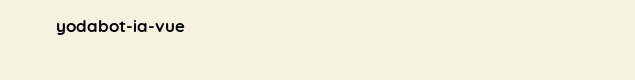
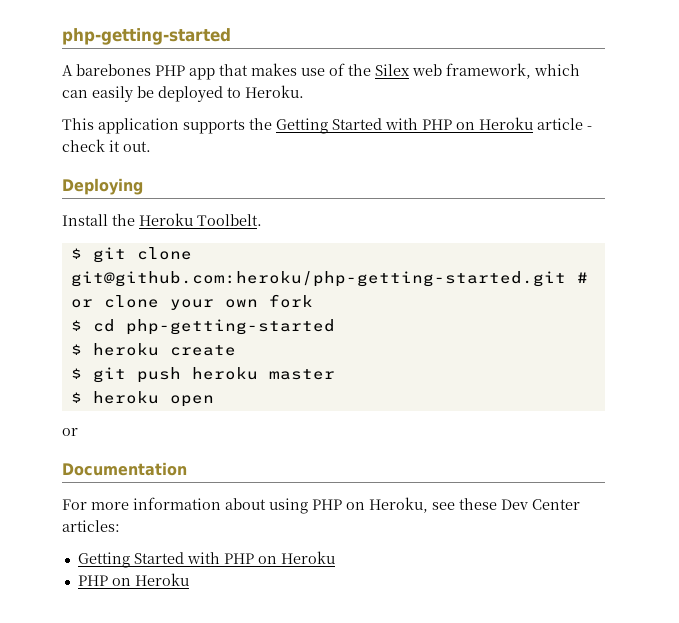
[56,20,185,35] yodabot-ia-vue -> [62,28,231,45] [62,63,580,80] [62,85,304,102] [62,117,592,134] [62,139,151,152] [62,178,143,195] [62,213,262,226] [70,247,192,263] [70,271,588,287] [70,294,313,310] [70,319,335,335] [70,343,236,356] [70,367,335,383] [70,391,214,407] [62,428,78,436] [62,462,187,476] [62,497,580,514] [62,520,120,532] [77,551,335,568] [77,573,189,586] php-getting-started // A barebones PHP app that makes use of the Silex web framework, which can easily be deployed to Heroku. // This application supports the Getting Started with PHP on Heroku article - check it out. // Deploying // Install the Heroku Toolbelt. // $ git clone git@github.com:heroku/php-getting-started.git # or clone your own fork // $ cd php-getting-started // $ heroku create // $ git push heroku master // $ heroku open // or // Documentation // For more information about using PHP on Heroku, see these Dev Center articles: // Getting Started with PHP on Heroku // PHP on Heroku

